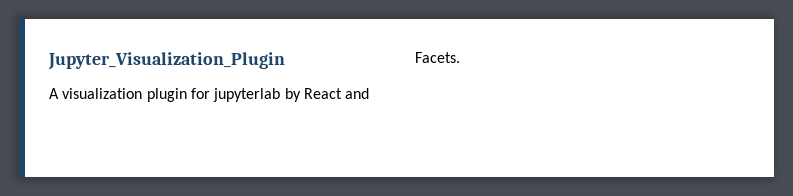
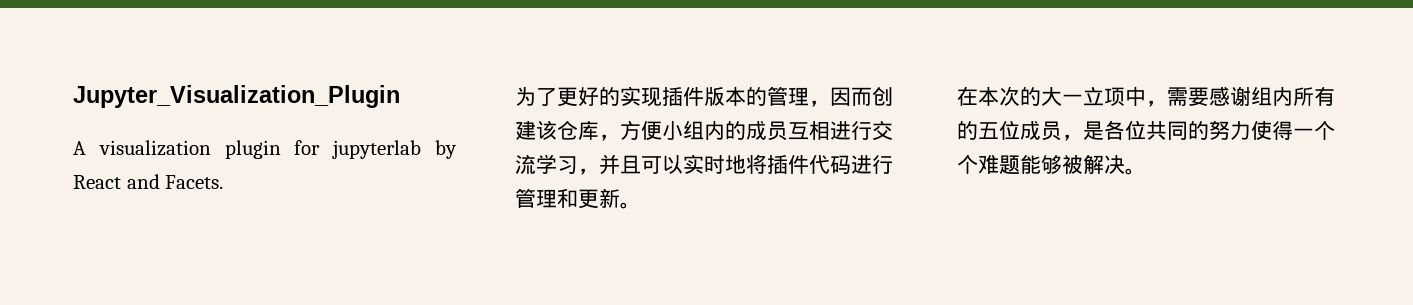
(460, 57) none -> [515,86,893,107] [515,120,893,141] [515,154,893,175] [515,188,641,209] [957,86,1335,107] [957,120,1335,141] [957,154,1146,175] // 为了更好的实现插件版本的管理，因而创建该仓库，方便小组内的成员互相进行交流学习，并且可以实时地将插件代码进行管理和更新。 // 在本次的大一立项中，需要感谢组内所有的五位成员，是各位共同的努力使得一个个难题能够被解决。

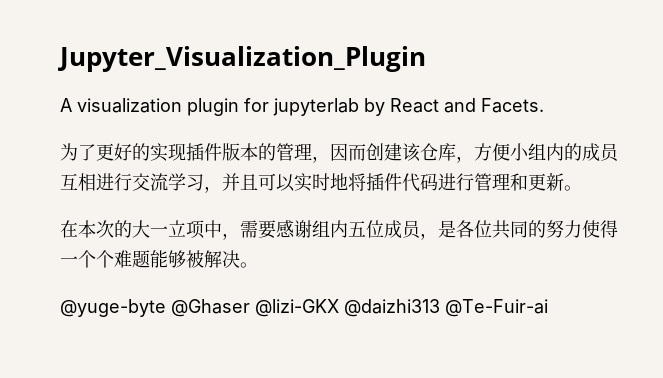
[1293,86,1335,106] [957,121,978,140] 所有的 -> (348, 229) none
(1146, 171) none -> [60,299,548,317] // @yuge-byte @Ghaser @lizi-GKX @daizhi313 @Te-Fuir-ai

